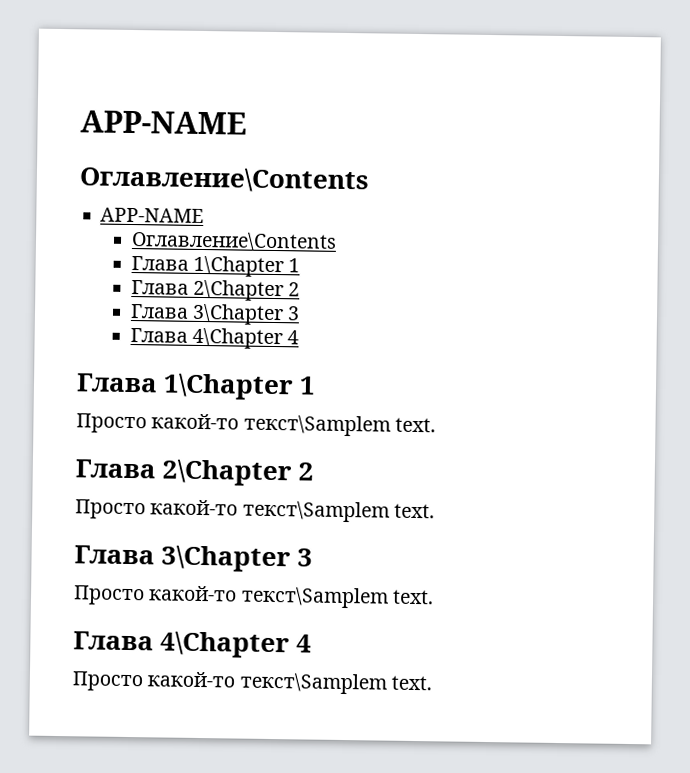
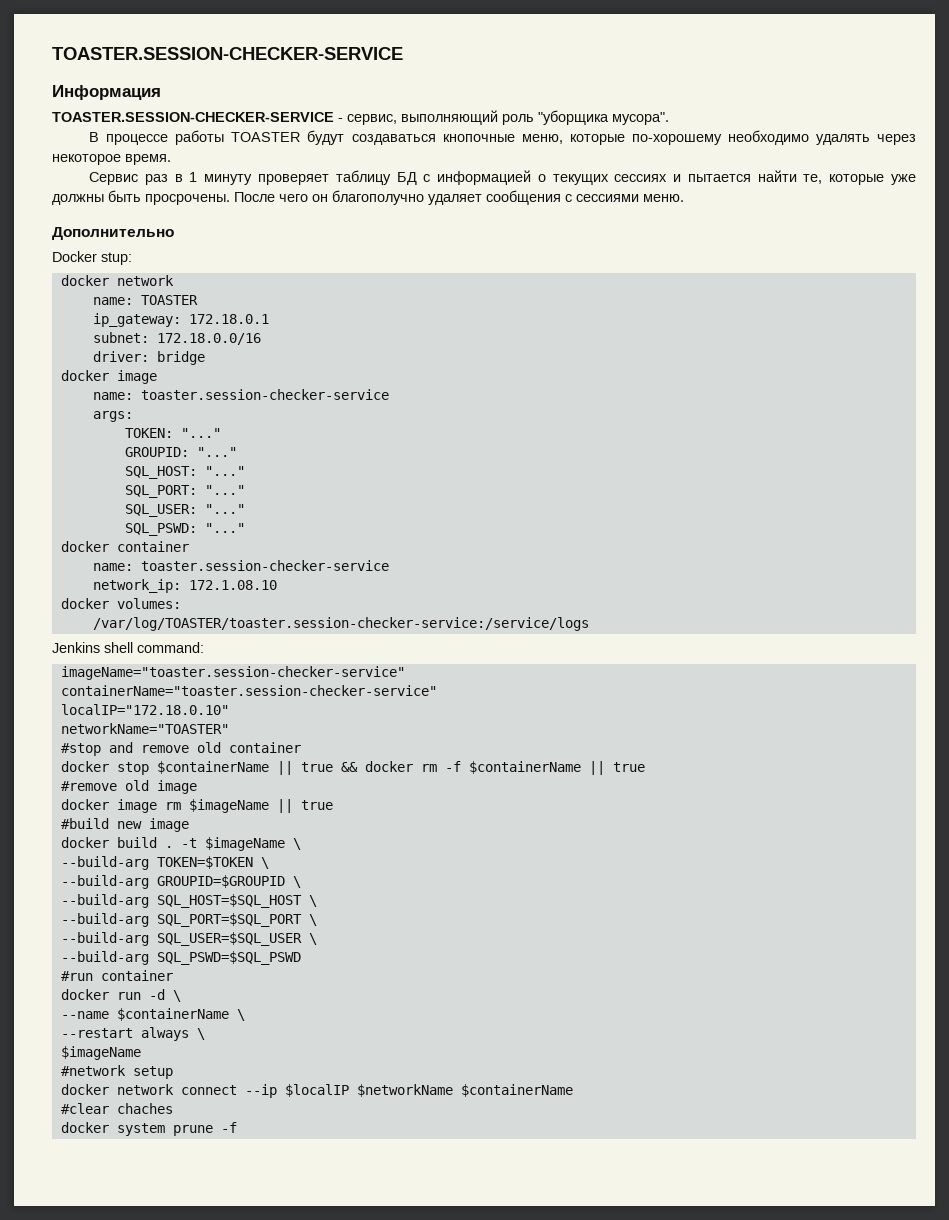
[80,110,247,135] [79,166,370,194] [100,207,205,224] [130,230,337,252] [130,255,301,278] [130,279,301,302] [129,303,301,326] [129,327,300,350] [76,373,317,401] [76,413,436,437] [75,459,315,487] [75,499,435,523] [74,545,314,573] [73,585,434,609] [73,631,313,659] [72,671,432,695] APP-NAME // Оглавление\Contents // APP-NAME // Оглавление\Contents // Глава 1\Chapter 1 // Глава 2\Chapter 2 // Глава 3\Chapter 3 // Глава 4\Chapter 4 // Глава 1\Chapter 1 // Просто какой-то текст\Samplem text. // Глава 2\Chapter 2 // Просто какой-то текст\Samplem text. // Глава 3\Chapter 3 // Просто какой-то текст\Samplem text. // Глава 4\Chapter 4 // Просто какой-то текст\Samplem text. -> [52,47,403,60] [52,85,161,100] [52,110,669,125] [89,130,917,145] [52,154,171,165] [89,170,917,185] [52,190,684,205] [52,227,174,240] [52,251,132,265] [60,275,174,286] [92,295,198,305] [92,313,269,327] [92,332,261,345] [92,351,205,365] [60,370,157,384] [92,389,389,400] [92,411,133,422] [124,428,221,438] [124,447,237,457] [124,466,245,479] [124,485,245,498] [124,504,245,517] [124,523,245,536] [60,541,189,552] [92,560,389,571] [92,579,277,593] [60,598,181,609] [92,617,589,631] [52,642,204,653] [60,666,405,680] [60,685,437,696] [60,704,229,715] [60,723,229,734] [60,742,301,756] [60,761,645,775] [60,780,197,794] [60,799,333,813] [60,818,189,832] [60,837,301,851] [60,856,269,870] [60,875,301,889] [60,894,317,908] [60,913,317,927] [60,932,317,946] [60,951,301,965] [60,970,173,981] [60,989,181,1002] [60,1008,245,1021] [60,1027,205,1041] [60,1046,141,1060] [60,1065,173,1079] [60,1084,573,1098] [60,1103,173,1114] [60,1122,237,1136] TOASTER.SESSION-CHECKER-SERVICE // Информация // TOASTER.SESSION-CHECKER-SERVICE - сервис, выполняющий роль "уборщика мусора". // В процессе работы TOASTER будут создаваться кнопочные меню, которые по-хорошему необходимо удалять через некоторое время. // Сервис раз в 1 минуту проверяет таблицу БД с информацией о текущих сессиях и пытается найти те, которые уже должны быть просрочены. После чего он благополучно удаляет сообщения с сессиями меню. // Дополнительно // Docker stup: // docker network // name: TOASTER // ip_gateway: 172.18.0.1 // subnet: 172.18.0.0/16 // driver: bridge // docker image // name: toaster.session-checker-service // args: // TOKEN: "..." // GROUPID: "..." // SQL_HOST: "..." // SQL_PORT: "..." // SQL_USER: "..." // SQL_PSWD: "..." // docker container // name: toaster.session-checker-service // network_ip: 172.1.08.10 // docker volumes: // /var/log/TOASTER/toaster.session-checker-service:/service/logs // Jenkins shell command: // imageName="toaster.session-checker-service" // containerName="toaster.session-checker-service" // localIP="172.18.0.10" // networkName="TOASTER" // #stop and remove old container // docker stop $containerName || true && docker rm -f $containerName || true // #remove old image // docker image rm $imageName || true // #build new image // docker build . -t $imageName \ // --build-arg TOKEN=$TOKEN \ // --build-arg GROUPID=$GROUPID \ // --build-arg SQL_HOST=$SQL_HOST \ // --build-arg SQL_PORT=$SQL_PORT \ // --build-arg SQL_USER=$SQL_USER \ // --build-arg SQL_PSWD=$SQL_PSWD // #run container // docker run -d \ // --name $containerName \ // --restart always \ // $imageName // #network setup // docker network connect --ip $localIP $networkName $containerName // #clear chaches // docker system prune -f

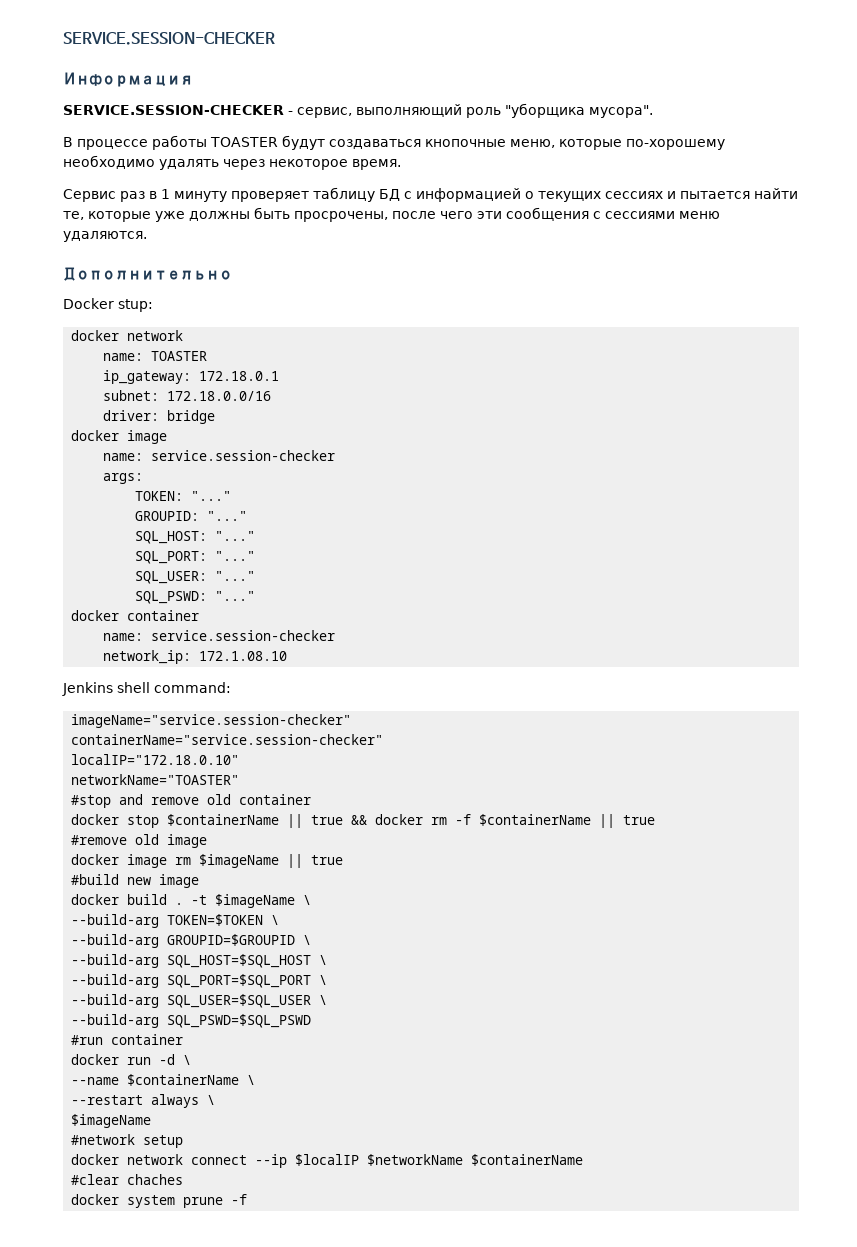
[52,47,403,60] TOASTER.SESSION-CHECKER-SERVICE -> [63,32,275,45] SERVICE.SESSION-CHECKER
[52,112,334,122] TOASTER.SESSION-CHECKER-SERVICE -> [63,105,284,115] SERVICE.SESSION-CHECKER
[145,190,482,205] просрочены. После чего он благополучно удаляет -> [294,211,502,222] просрочены, после чего эти
[643,194,684,202] меню. -> [679,211,720,219] [63,231,147,242] меню удаляются.
[140,389,389,400] toaster.session-checker-service -> [151,450,336,461] service.session-checker
[140,560,389,571] toaster.session-checker-service -> [151,630,336,641] service.session-checker
[60,598,181,609] [92,617,589,631] // docker volumes: // /var/log/TOASTER/toaster.session-checker-service:/service/logs -> (288, 656) none
[60,666,405,680] [60,685,437,696] imageName="toaster.session-checker-service" // containerName="toaster.session-checker-service" -> [71,714,352,728] [71,734,384,745] imageName="service.session-checker" // containerName="service.session-checker"

